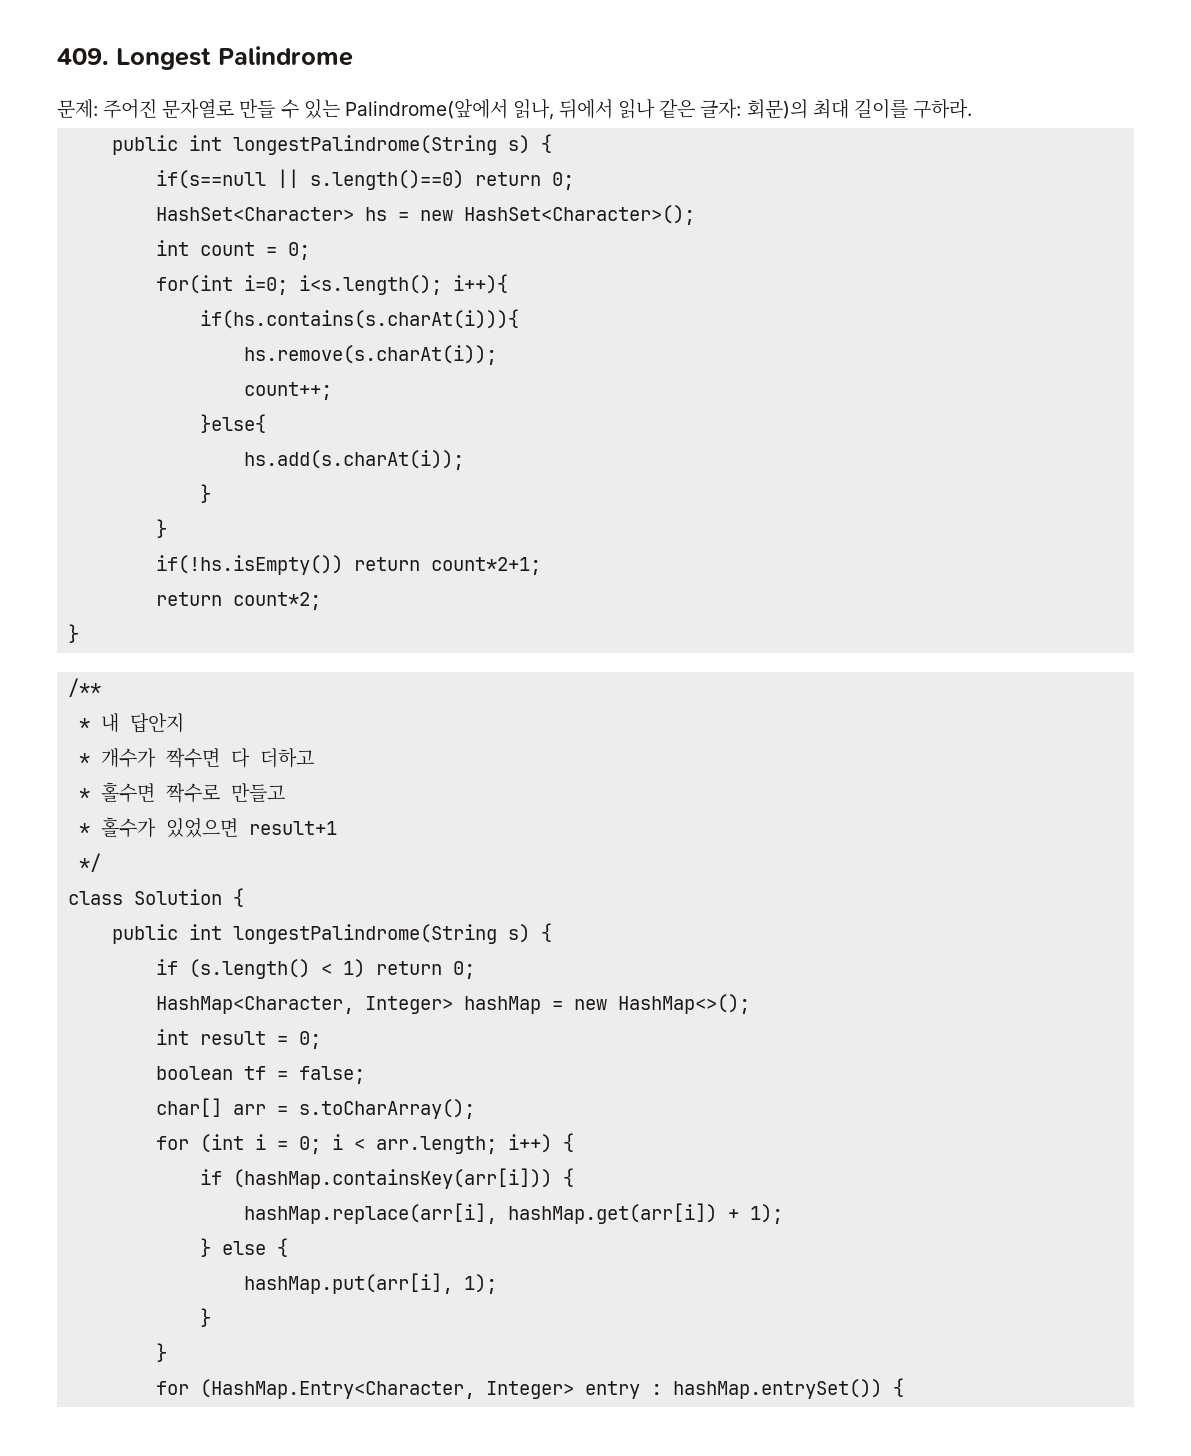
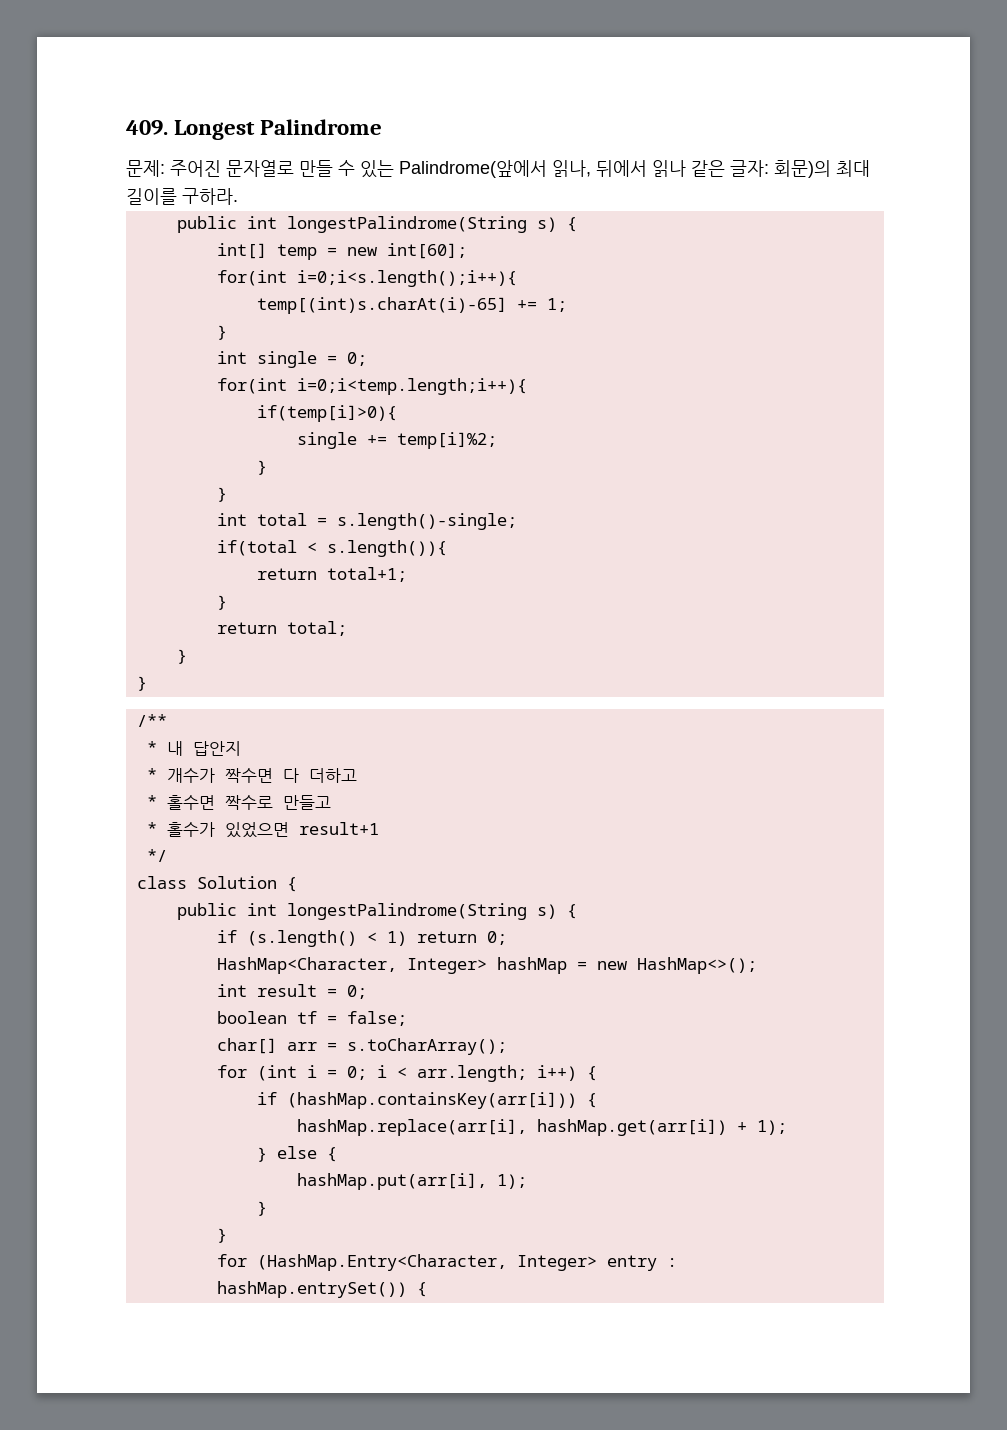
[156,169,575,190] [156,205,696,225] [156,240,256,256] if(s==null || s.length()==0) return 0; // HashSet<Character> hs = new HashSet<Character>(); // int count -> [216,243,467,260] [216,270,517,287] [256,297,567,314] [216,325,227,340] [216,351,317,368] int[] temp = new int[60]; // for(int i=0;i<s.length();i++){ // temp[(int)s.charAt(i)-65] += 1; // } // int single
[244,274,509,295] [200,309,520,329] [244,345,498,365] [244,382,333,400] [200,414,267,433] [244,450,465,470] [200,484,212,503] [156,519,168,538] [156,555,542,575] [156,592,322,610] i=0; i<s.length(); i++){ // if(hs.contains(s.charAt(i))){ // hs.remove(s.charAt(i)); // count++; // }else{ // hs.add(s.charAt(i)); // } // } // if(!hs.isEmpty()) return count*2+1; // return count*2; -> [296,378,527,395] [256,405,397,422] [296,432,497,449] [256,460,267,475] [216,487,227,502] [216,513,517,530] [216,540,447,557] [256,567,407,582] [216,595,227,610] [216,621,347,636] [176,649,187,664] i=0;i<temp.length;i++){ // if(temp[i]>0){ // single += temp[i]%2; // } // } // int total = s.length()-single; // if(total < s.length()){ // return total+1; // } // return total; // }

